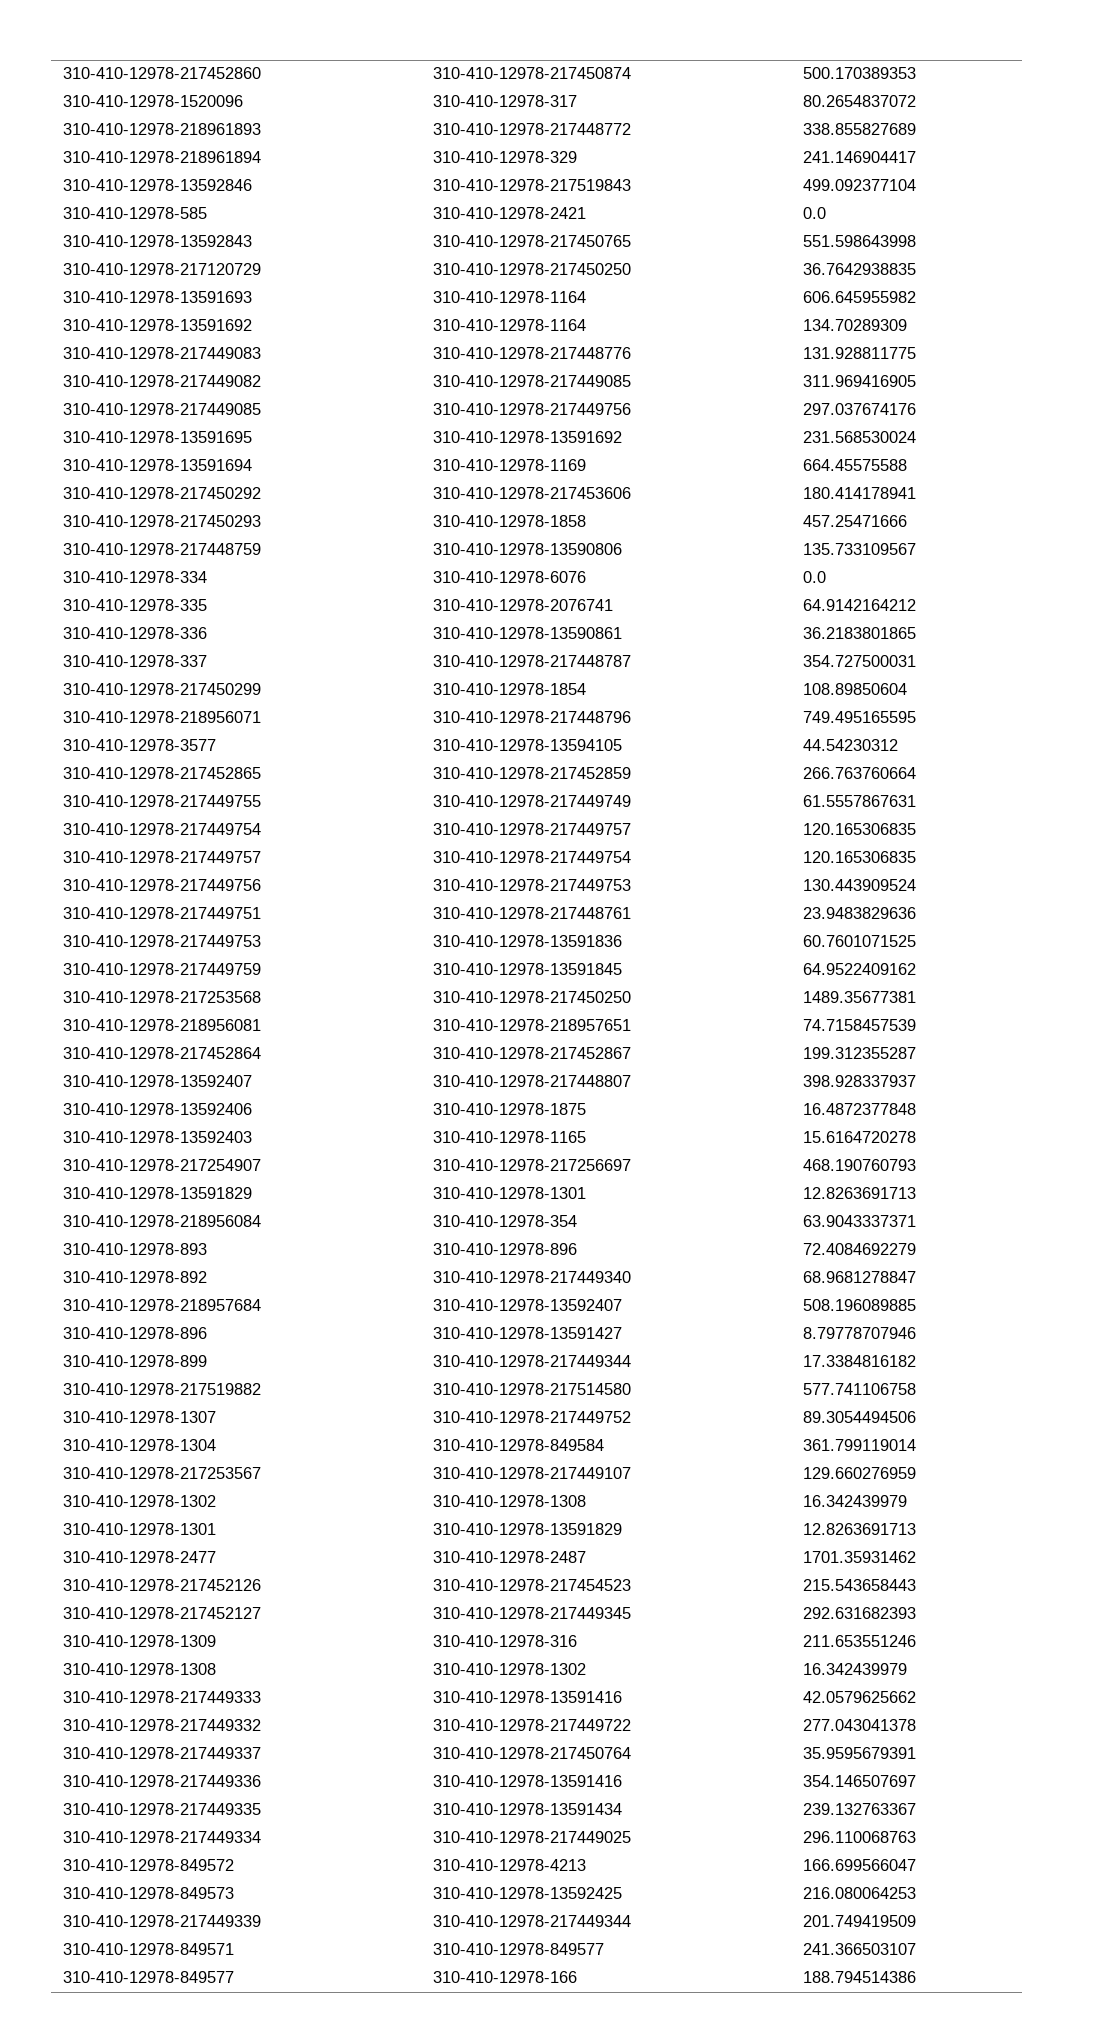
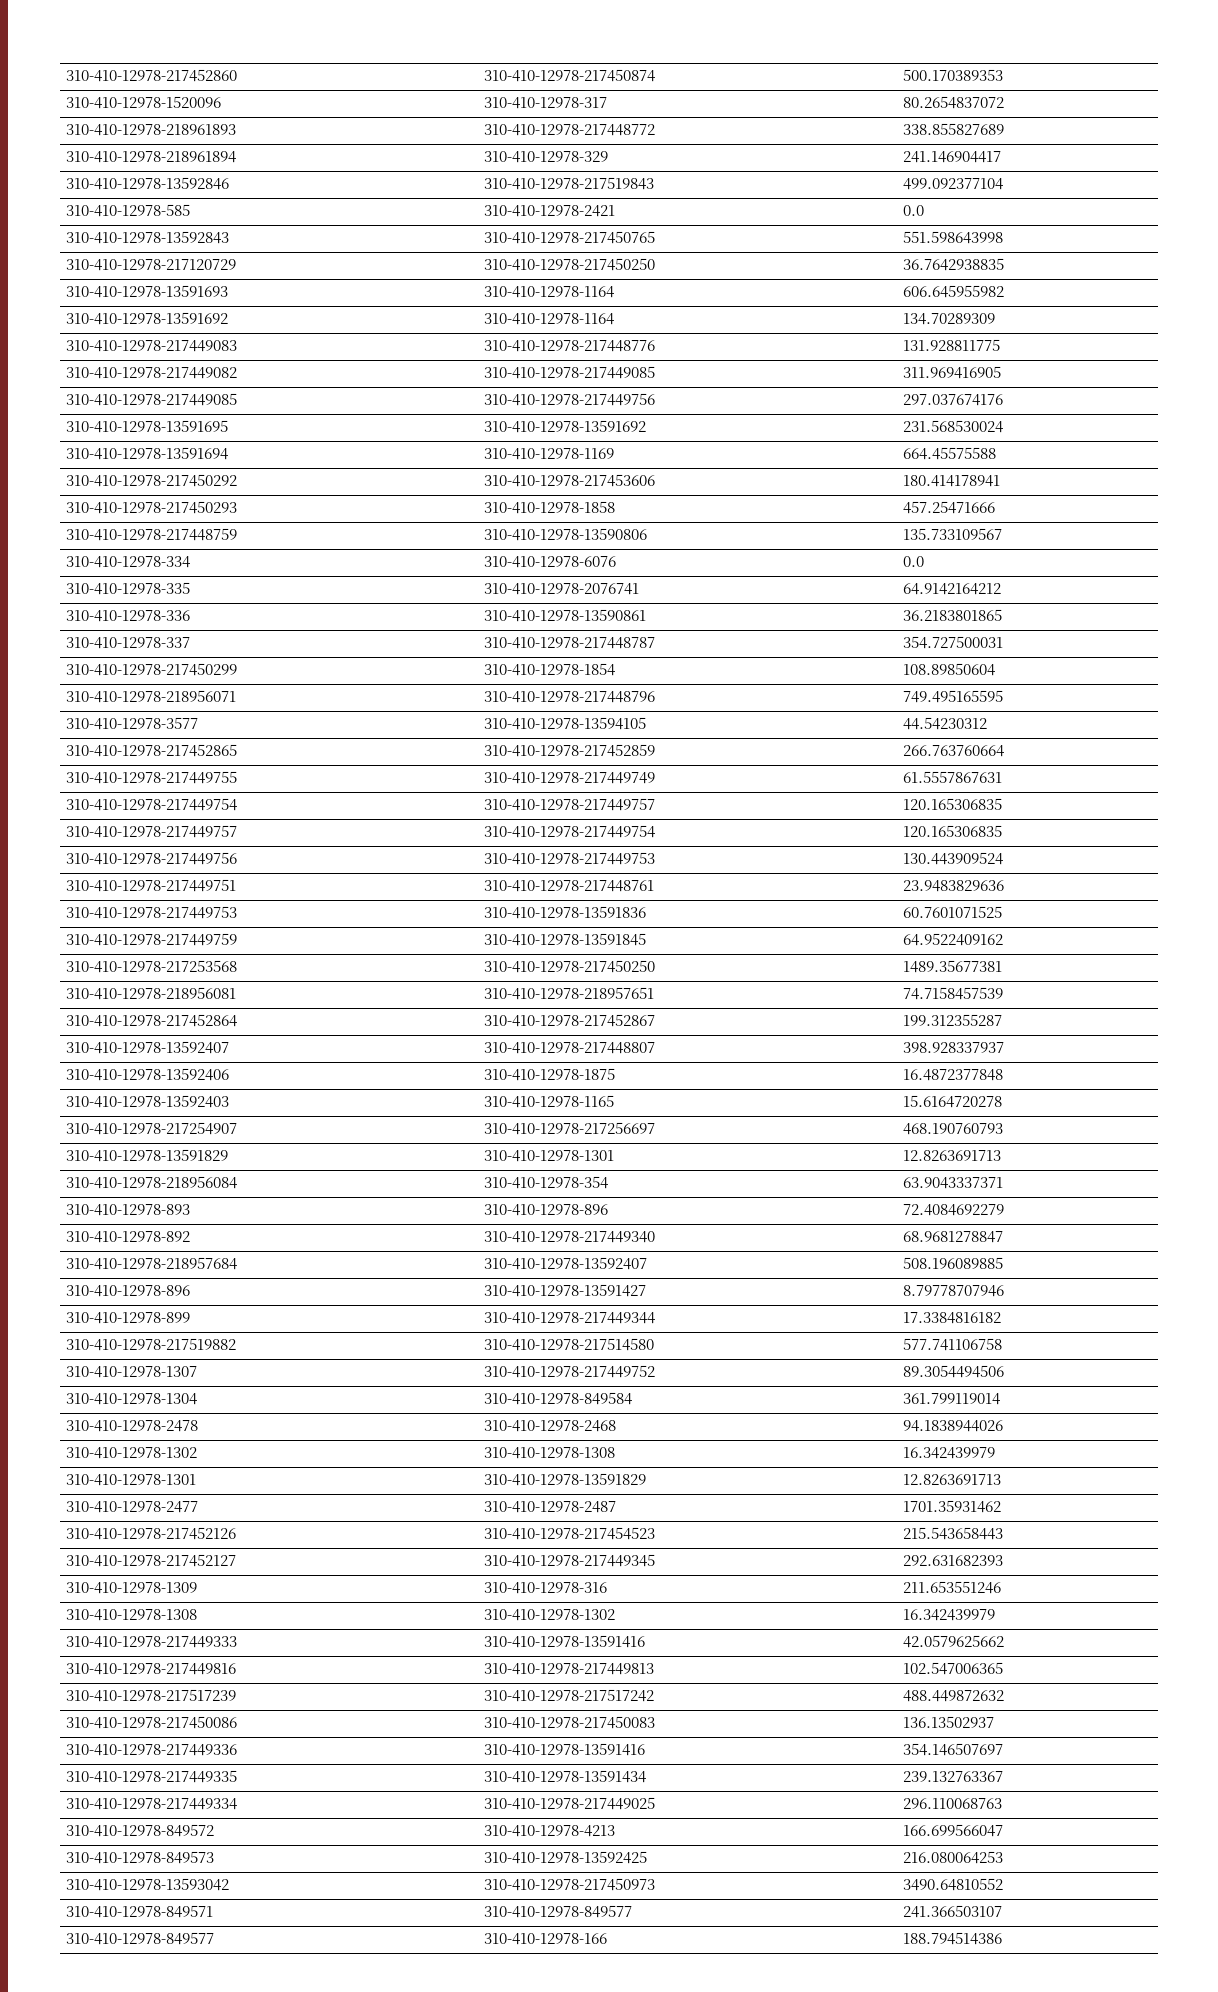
[63,1467,262,1479] [433,1467,632,1479] [803,1467,917,1479] 310-410-12978-217253567 | 310-410-12978-217449107 | 129.660276959 -> [66,1420,199,1432] [484,1420,617,1432] [903,1420,1004,1432] 310-410-12978-2478 | 310-410-12978-2468 | 94.1838944026
[63,1719,262,1731] [433,1719,632,1731] [803,1719,917,1731] [63,1747,262,1759] [433,1747,632,1759] [803,1747,917,1759] 310-410-12978-217449332 | 310-410-12978-217449722 | 277.043041378 // 310-410-12978-217449337 | 310-410-12978-217450764 | 35.9595679391 -> [66,1663,237,1675] [484,1663,655,1675] [903,1662,1004,1675] [66,1689,237,1702] [484,1689,655,1702] [903,1690,1005,1702] [66,1716,238,1729] [484,1716,656,1729] [903,1716,995,1728] 310-410-12978-217449816 | 310-410-12978-217449813 | 102.547006365 // 310-410-12978-217517239 | 310-410-12978-217517242 | 488.449872632 // 310-410-12978-217450086 | 310-410-12978-217450083 | 136.13502937
[63,1915,262,1927] [433,1915,632,1927] [803,1915,917,1927] 310-410-12978-217449339 | 310-410-12978-217449344 | 201.749419509 -> [66,1878,230,1891] [484,1878,656,1891] [903,1878,1004,1891] 310-410-12978-13593042 | 310-410-12978-217450973 | 3490.64810552

